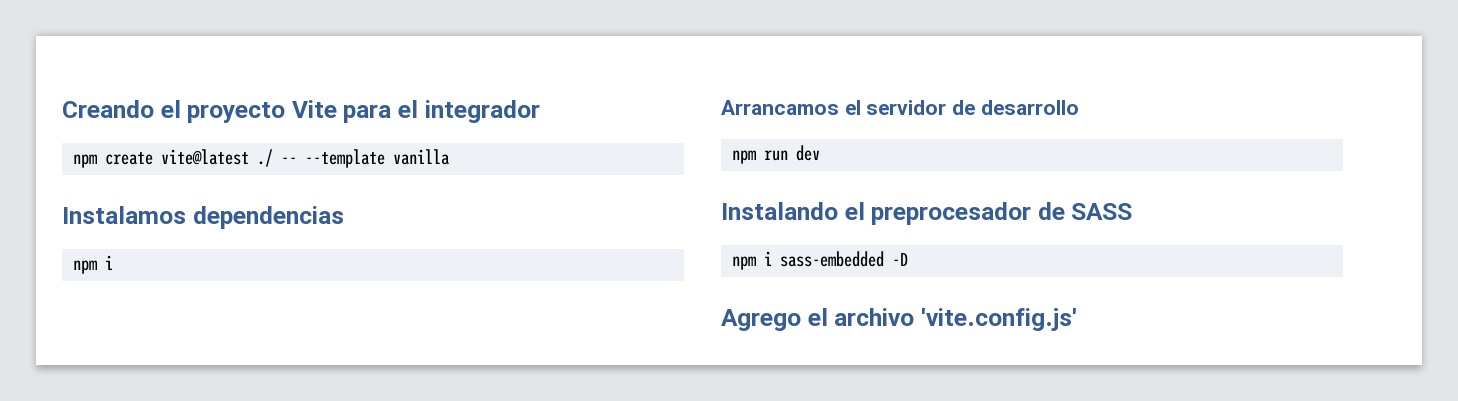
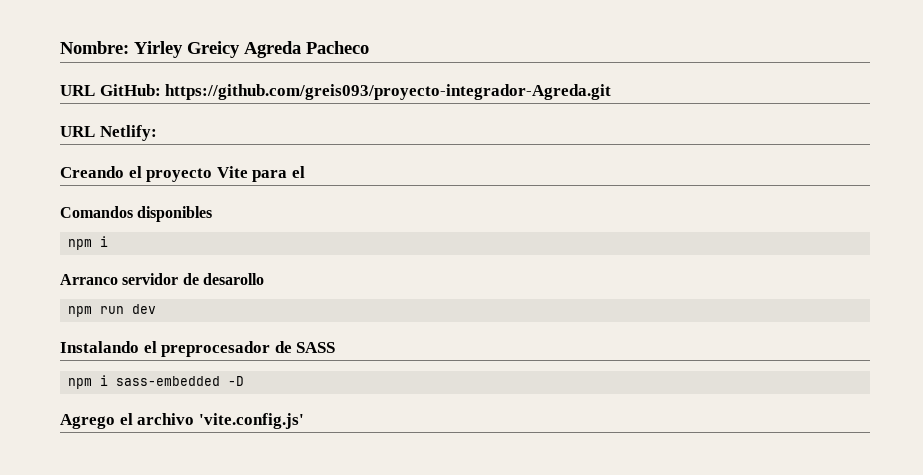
(62, 109) none -> [60,41,369,58] [60,84,612,100] [60,125,157,141] Nombre: Yirley Greicy Agreda Pacheco // URL GitHub: https://github.com/greis093/proyecto-integrador-Agreda.git // URL Netlify: //
[424,100,540,123] [73,149,450,168] [62,206,344,229] integrador // npm create vite@latest ./ -- --template vanilla // Instalamos dependencias -> [60,206,213,222] // Comandos disponibles
[721,100,861,115] Arrancamos el -> [60,274,118,285] Arranco
[980,100,1079,115] desarrollo -> [202,273,264,285] desarollo

